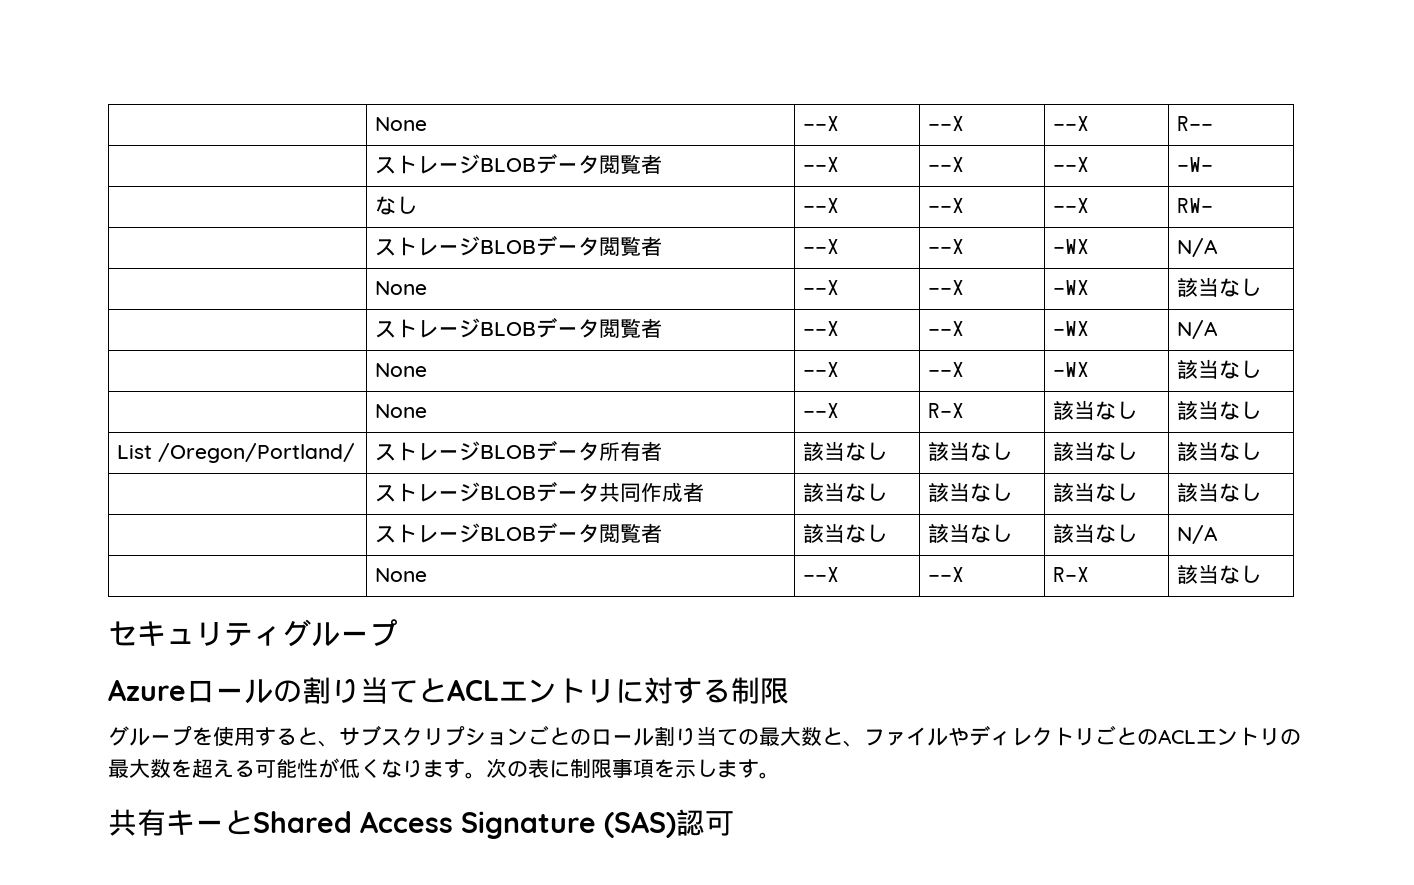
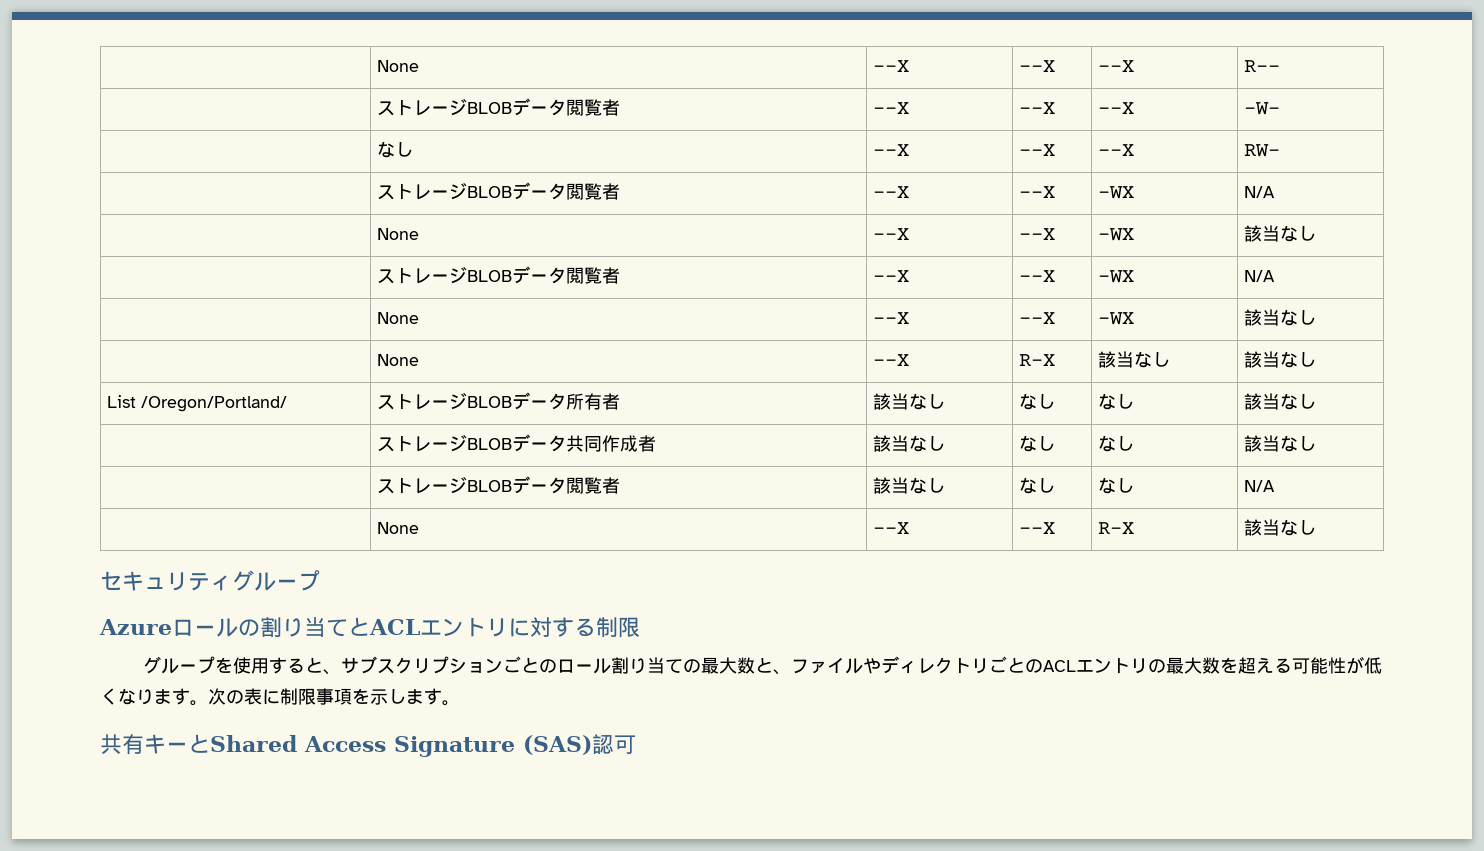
[927,441,1012,461] [1052,441,1095,461] 該当なし | 該当 -> [1019,393,1056,410] なし |
[927,482,1012,502] [1052,482,1095,502] 該当なし | 該当 -> [1019,435,1056,452] なし |
[927,523,1012,543] [1052,523,1095,543] 該当なし | 該当 -> [1019,477,1056,494] なし |

